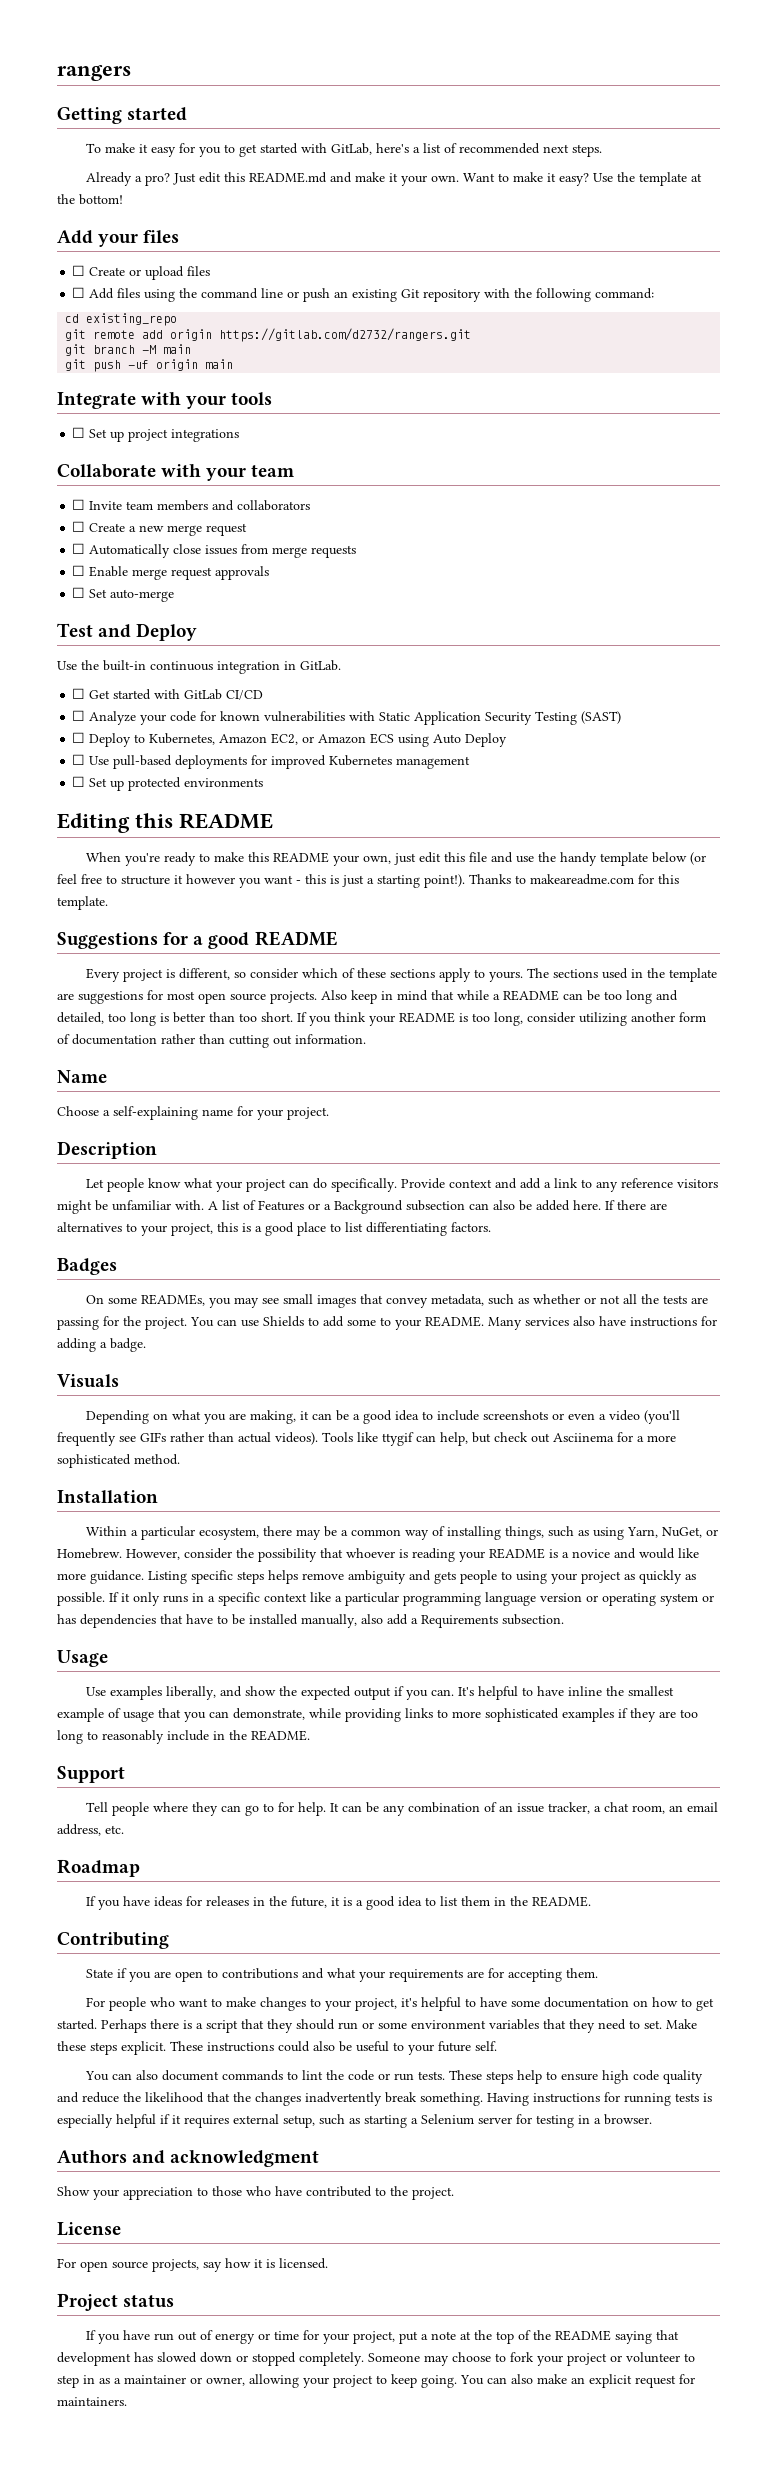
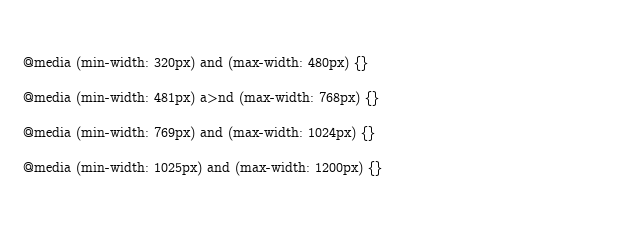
[57,64,131,81] [57,107,188,124] [86,143,603,157] [86,172,703,186] [57,194,123,205] [57,230,180,247] [72,265,211,280] [72,287,655,302] [65,313,178,326] [65,328,472,342] [65,344,192,356] [65,359,234,372] [57,392,273,409] [72,427,240,442] [57,464,295,481] [72,499,311,511] [72,521,248,536] [72,543,357,558] [72,565,270,580] [72,587,175,602] [57,623,198,641] [57,660,341,674] [72,688,264,700] [72,710,622,725] [72,732,508,747] [72,754,471,769] [72,776,264,791] [57,813,273,833] [86,852,707,866] [57,874,679,888] [57,896,108,910] [57,931,338,949] [86,968,718,982] [57,990,678,1004] [57,1012,706,1026] [57,1034,366,1048] [57,1070,107,1083] [57,1106,329,1120] [57,1141,157,1159] [86,1178,719,1192] [57,1200,667,1214] [57,1222,491,1236] [57,1258,117,1275] [86,1294,709,1308] [57,1316,717,1330] [57,1338,146,1352] [57,1374,119,1388] [86,1410,681,1424] [57,1432,676,1446] [57,1454,180,1468] [57,1490,158,1503] [86,1526,719,1540] [57,1548,699,1562] [57,1570,696,1584] [57,1592,714,1606] [57,1614,564,1628] [57,1650,108,1667] [86,1686,675,1700] [57,1708,698,1722] [57,1730,310,1744] [57,1766,125,1783] [86,1802,719,1816] [57,1824,124,1836] [57,1859,140,1877] [86,1896,592,1910] [57,1932,169,1949] [86,1968,599,1982] [86,1997,715,2011] [57,2019,697,2033] [57,2041,497,2055] [85,2070,704,2084] [57,2092,712,2106] [57,2114,652,2128] [57,2150,320,2167] [57,2186,454,2200] [57,2222,121,2236] [57,2258,328,2272] [57,2293,175,2311] [86,2330,680,2344] [57,2352,695,2366] [57,2374,695,2388] [57,2397,127,2406] rangers // Getting started // To make it easy for you to get started with GitLab, here's a list of recommended next steps. // Already a pro? Just edit this README.md and make it your own. Want to make it easy? Use the template at the bottom! // Add your files // ☐ Create or upload files // ☐ Add files using the command line or push an existing Git repository with the following command: // cd existing_repo // git remote add origin https://gitlab.com/d2732/rangers.git // git branch -M main // git push -uf origin main // Integrate with your tools // ☐ Set up project integrations // Collaborate with your team // ☐ Invite team members and collaborators // ☐ Create a new merge request // ☐ Automatically close issues from merge requests // ☐ Enable merge request approvals // ☐ Set auto-merge // Test and Deploy // Use the built-in continuous integration in GitLab. // ☐ Get started with GitLab CI/CD // ☐ Analyze your code for known vulnerabilities with Static Application Security Testing (SAST) // ☐ Deploy to Kubernetes, Amazon EC2, or Amazon ECS using Auto Deploy // ☐ Use pull-based deployments for improved Kubernetes management // ☐ Set up protected environments // Editing this README // When you're ready to make this README your own, just edit this file and use the handy template below (or feel free to structure it however you want - this is just a starting point!). Thanks to makeareadme.com for this template. // Suggestions for a good README // Every project is different, so consider which of these sections apply to yours. The sections used in the template are suggestions for most open source projects. Also keep in mind that while a README can be too long and detailed, too long is better than too short. If you think your README is too long, consider utilizing another form of documentation rather than cutting out information. // Name // Choose a self-explaining name for your project. // Description // Let people know what your project can do specifically. Provide context and add a link to any reference visitors might be unfamiliar with. A list of Features or a Background subsection can also be added here. If there are alternatives to your project, this is a good place to list differentiating factors. // Badges // On some READMEs, you may see small images that convey metadata, such as whether or not all the tests are passing for the project. You can use Shields to add some to your README. Many services also have instructions for adding a badge. // Visuals // Depending on what you are making, it can be a good idea to include screenshots or even a video (you'll frequently see GIFs rather than actual videos). Tools like ttygif can help, but check out Asciinema for a more sophisticated method. // Installation // Within a particular ecosystem, there may be a common way of installing things, such as using Yarn, NuGet, or Homebrew. However, consider the possibility that whoever is reading your README is a novice and would like more guidance. Listing specific steps helps remove ambiguity and gets people to using your project as quickly as possible. If it only runs in a specific context like a particular programming language version or operating system or has dependencies that have to be installed manually, also add a Requirements subsection. // Usage // Use examples liberally, and show the expected output if you can. It's helpful to have inline the smallest example of usage that you can demonstrate, while providing links to more sophisticated examples if they are too long to reasonably include in the README. // Support // Tell people where they can go to for help. It can be any combination of an issue tracker, a chat room, an email address, etc. // Roadmap // If you have ideas for releases in the future, it is a good idea to list them in the README. // Contributing // State if you are open to contributions and what your requirements are for accepting them. // For people who want to make changes to your project, it's helpful to have some documentation on how to get started. Perhaps there is a script that they should run or some environment variables that they need to set. Make these steps explicit. These instructions could also be useful to your future self. // You can also document commands to lint the code or run tests. These steps help to ensure high code quality and reduce the likelihood that the changes inadvertently break something. Having instructions for running tests is especially helpful if it requires external setup, such as starting a Selenium server for testing in a browser. // Authors and acknowledgment // Show your appreciation to those who have contributed to the project. // License // For open source projects, say how it is licensed. // Project status // If you have run out of energy or time for your project, put a note at the top of the README saying that development has slowed down or stopped completely. Someone may choose to fork your project or volunteer to step in as a maintainer or owner, allowing your project to keep going. You can also make an explicit request for maintainers. -> [23,56,368,71] [23,91,379,106] [23,126,375,141] [23,161,382,176] @media (min-width: 320px) and (max-width: 480px) {} // @media (min-width: 481px) a>nd (max-width: 768px) {} // @media (min-width: 769px) and (max-width: 1024px) {} // @media (min-width: 1025px) and (max-width: 1200px) {}

